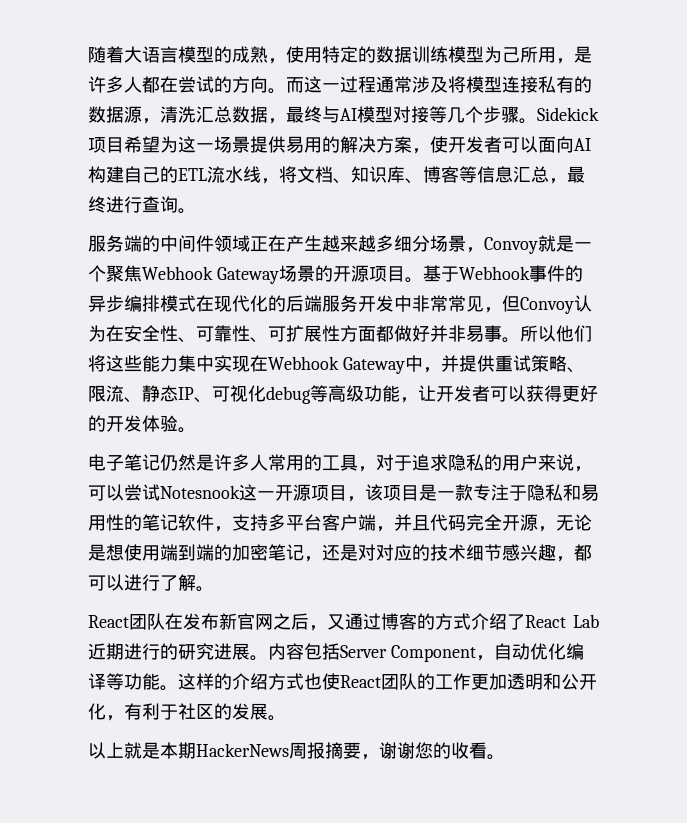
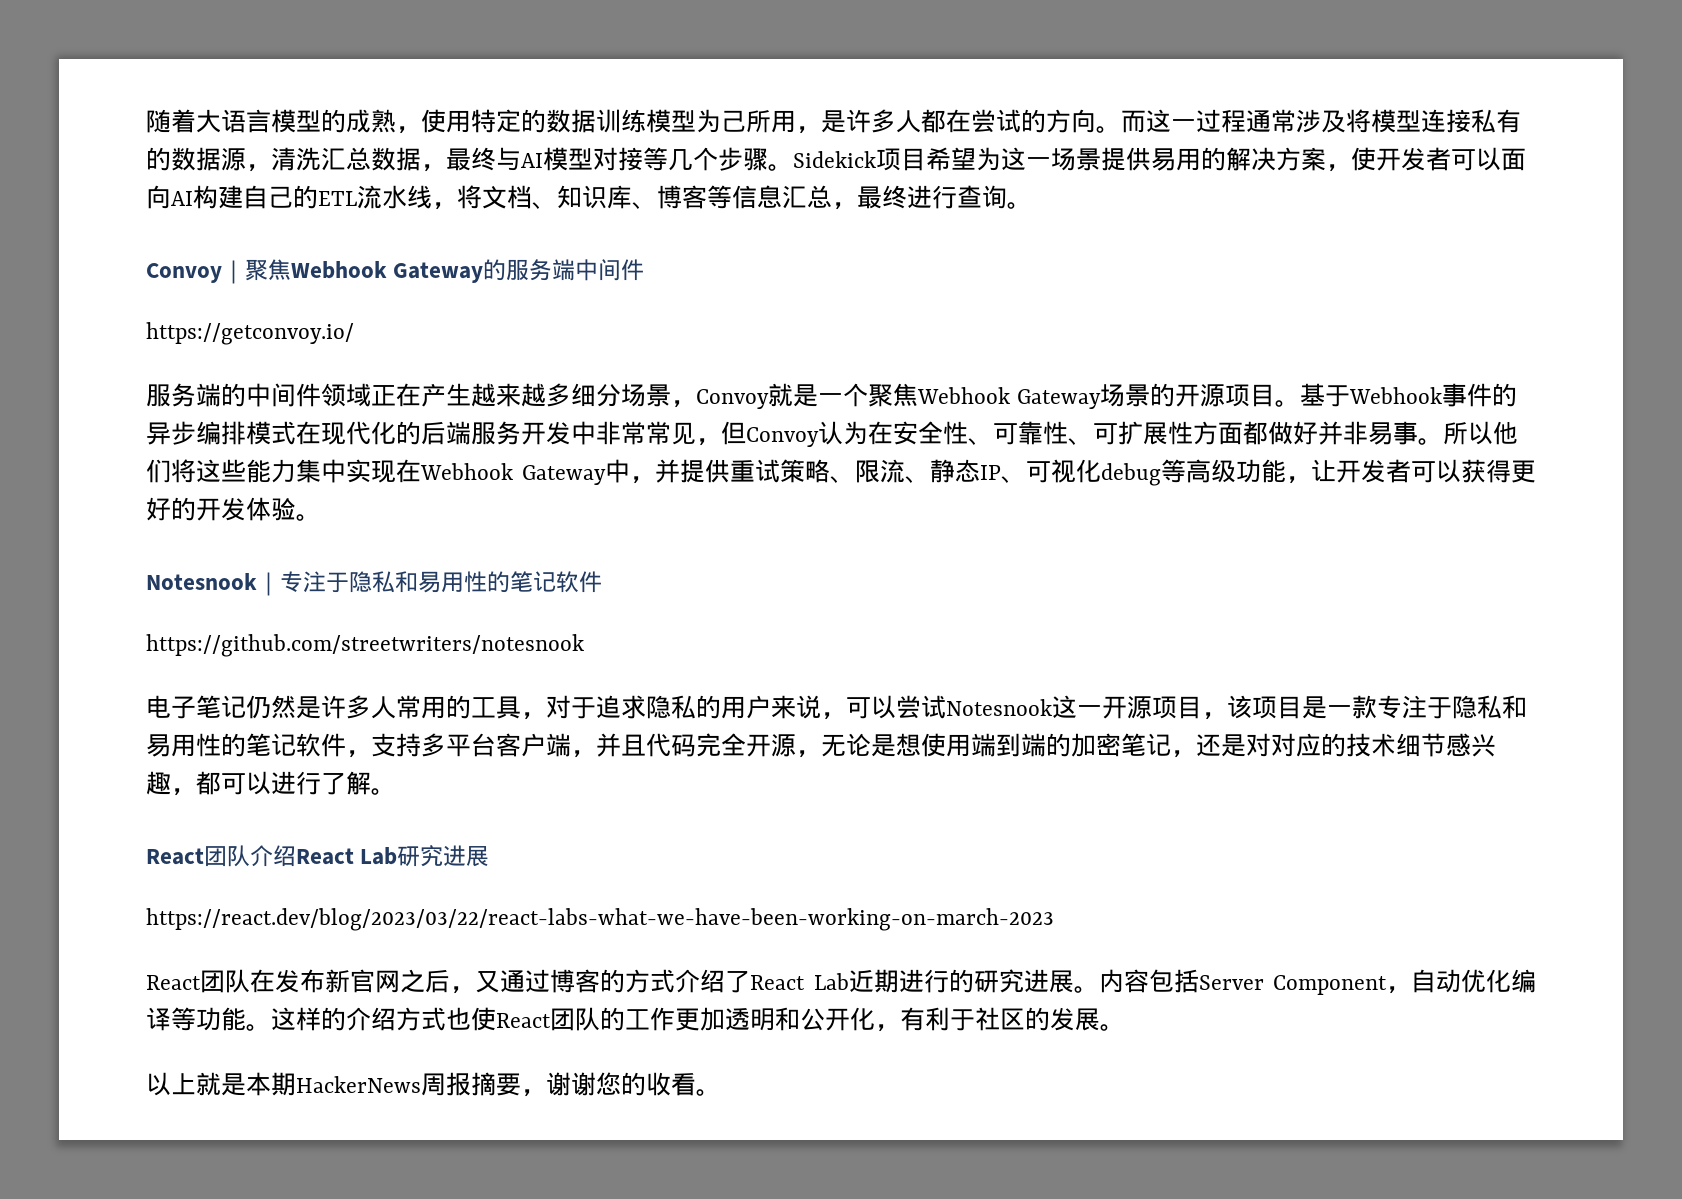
(196, 211) none -> [146,259,645,284] [146,322,354,345] // Convoy｜聚焦Webhook Gateway的服务端中间件 // https://getconvoy.io/
(196, 430) none -> [146,571,602,596] [146,634,584,657] // Notesnook｜专注于隐私和易用性的笔记软件 // https://github.com/streetwriters/notesnook
(214, 589) none -> [146,845,490,867] [146,908,1054,931] // React团队介绍React Lab研究进展 // https://react.dev/blog/2023/03/22/react-labs-what-we-have-been-working-on-march-2023

